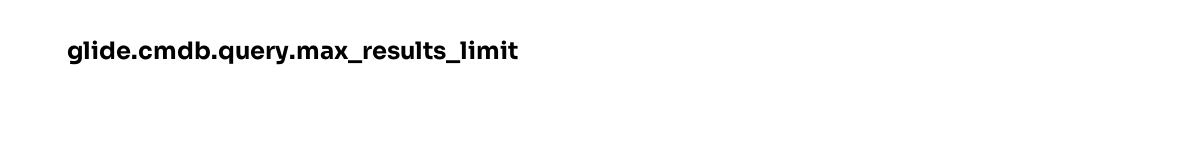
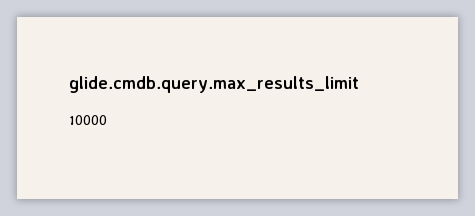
(518, 52) none -> [69,115,107,125] // 10000

